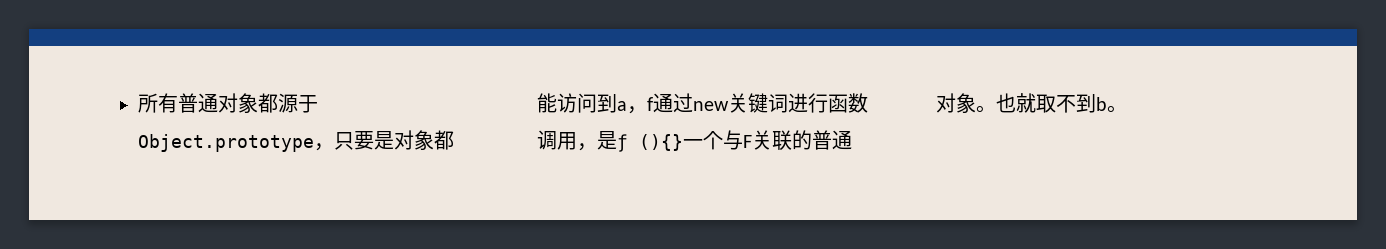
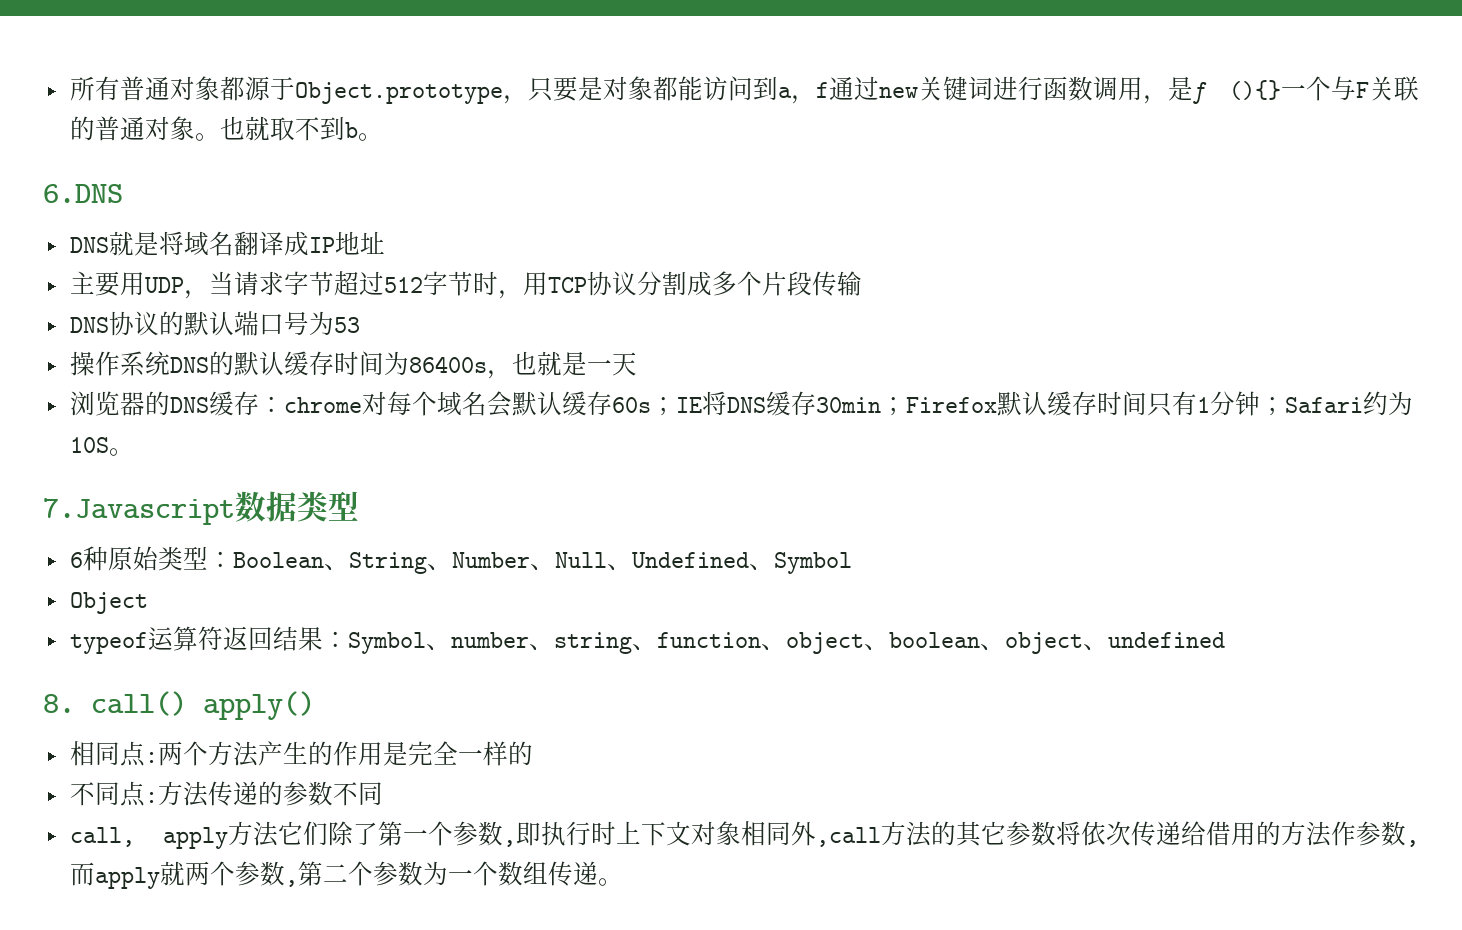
(1127, 109) none -> [43,184,123,203] [69,231,385,256] [69,271,862,299] [69,311,360,336] [69,351,637,379] [69,391,1413,417] [69,437,134,456] [43,491,359,525] [69,546,852,574] [69,592,148,614] [69,626,1225,654] [43,691,315,720] [69,741,533,767] [69,781,383,807] [69,821,1419,849] [69,861,623,889] // 6.DNS // DNS就是将域名翻译成IP地址 // 主要用UDP，当请求字节超过512字节时，用TCP协议分割成多个片段传输 // DNS协议的默认端口号为53 // 操作系统DNS的默认缓存时间为86400s，也就是一天 // 浏览器的DNS缓存：chrome对每个域名会默认缓存60s；IE将DNS缓存30min；Firefox默认缓存时间只有1分钟；Safari约为10S。 // 7.Javascript数据类型 // 6种原始类型：Boolean、String、Number、Null、Undefined、Symbol // Object // typeof运算符返回结果：Symbol、number、string、function、object、boolean、object、undefined // 8. call() apply() // 相同点:两个方法产生的作用是完全一样的 // 不同点:方法传递的参数不同 // call, apply方法它们除了第一个参数,即执行时上下文对象相同外,call方法的其它参数将依次传递给借用的方法作参数,而apply就两个参数,第二个参数为一个数组传递。

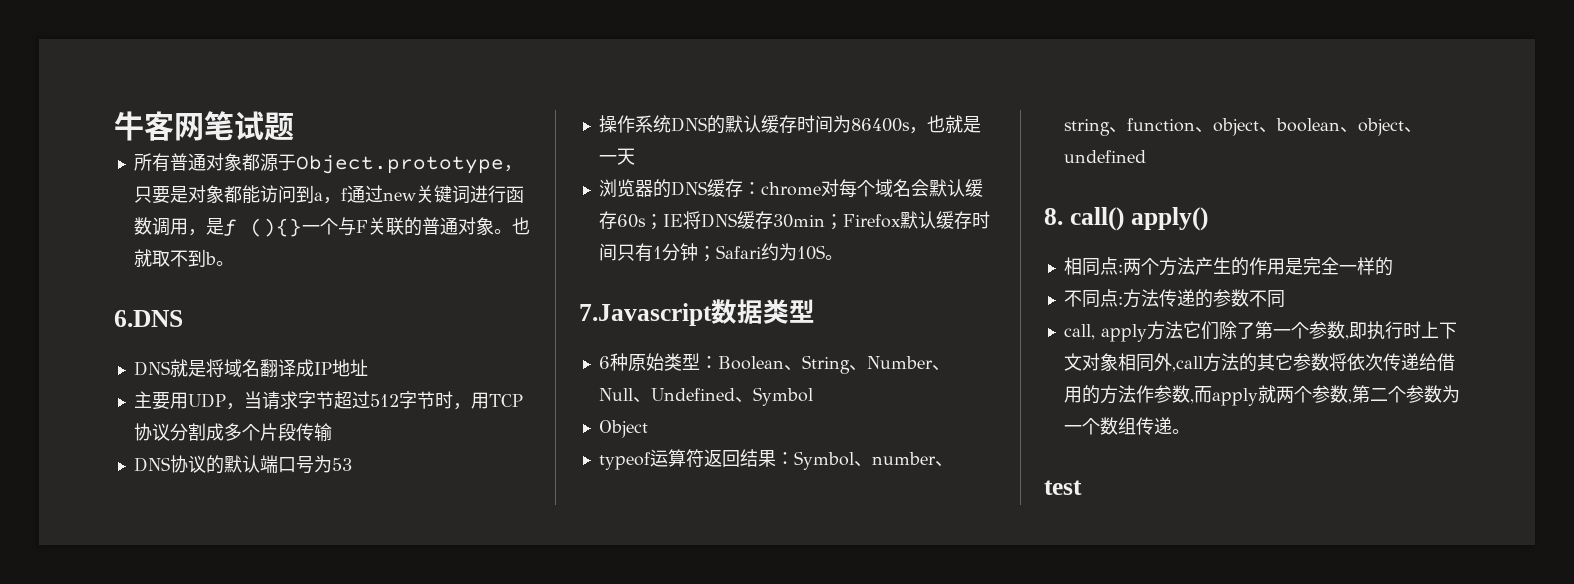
(69, 88) none -> [114,111,294,141] 牛客网笔试题 //
(623, 882) none -> [1044,480,1082,495] // test

